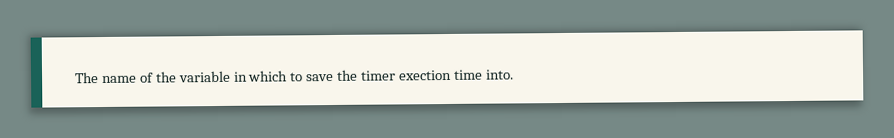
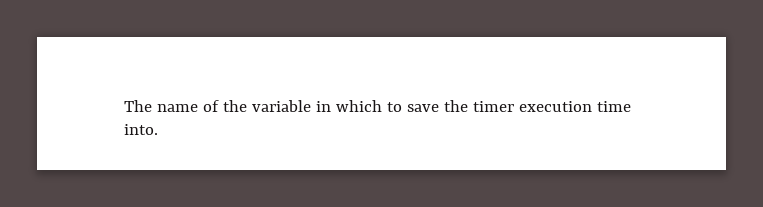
[399,69,453,81] exection -> [518,101,592,112] execution

